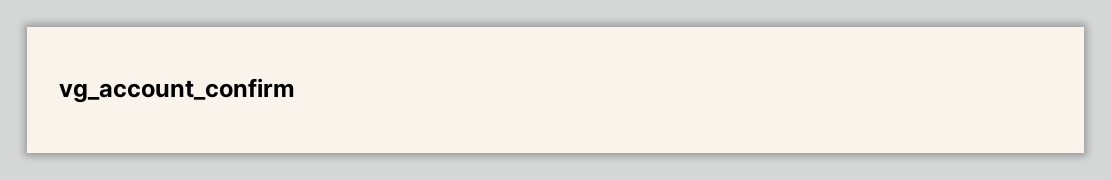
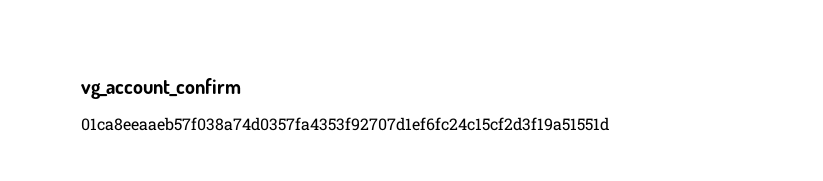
(295, 90) none -> [81,117,609,131] // 01ca8eeaaeb57f038a74d0357fa4353f92707d1ef6fc24c15cf2d3f19a51551d

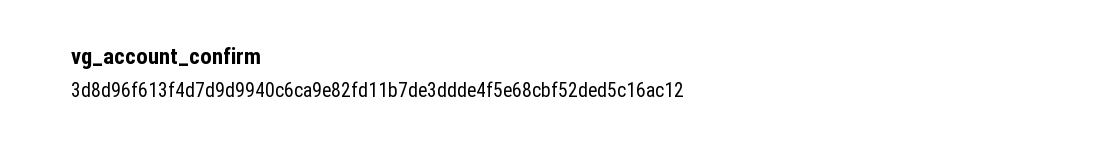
[81,117,609,131] 01ca8eeaaeb57f038a74d0357fa4353f92707d1ef6fc24c15cf2d3f19a51551d -> [71,81,684,97] 3d8d96f613f4d7d9d9940c6ca9e82fd11b7de3ddde4f5e68cbf52ded5c16ac12

